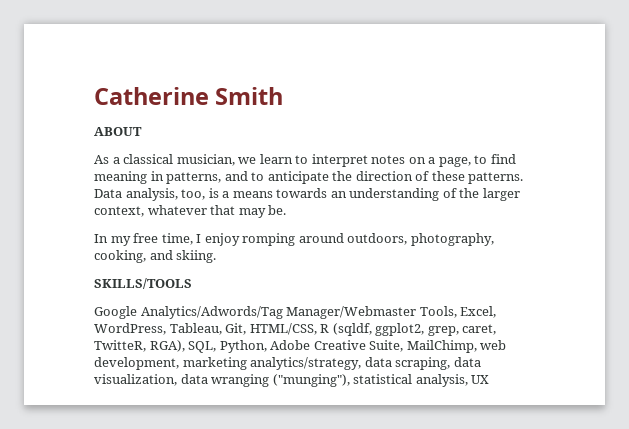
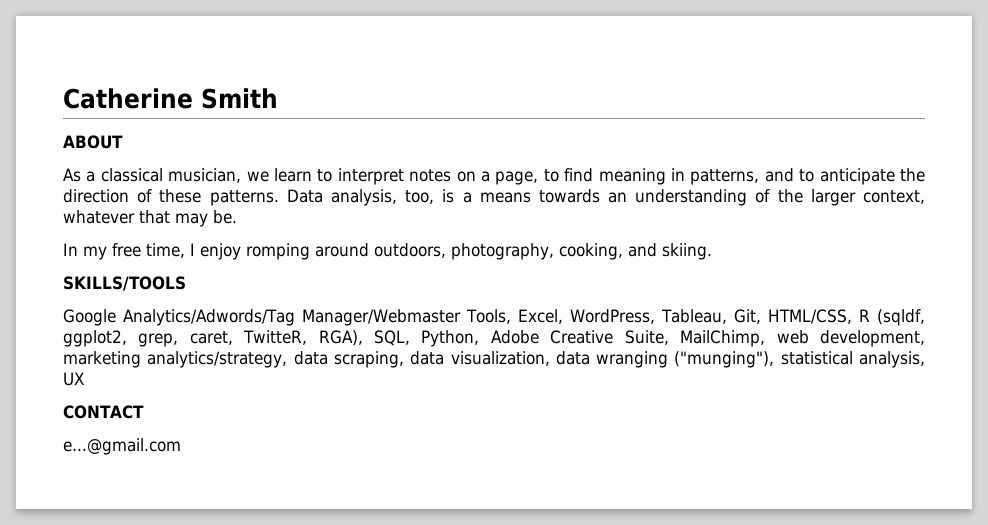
(490, 379) none -> [63,405,144,419] [63,438,181,455] // CONTACT // e...@gmail.com

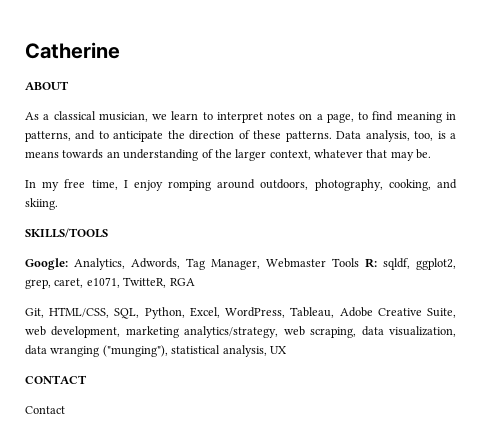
[201,88,278,109] Smith -> (120, 50) none
[63,309,926,326] [63,330,480,347] Google Analytics/Adwords/Tag Manager/Webmaster Tools, Excel, WordPress, Tableau, Git, HTML/CSS, R (sqldf, ggplot2, grep, caret, TwitteR, RGA), SQL, Python, -> [25,258,456,270] [25,277,195,289] [25,307,335,319] Google: Analytics, Adwords, Tag Manager, Webmaster Tools R: sqldf, ggplot2, grep, caret, e1071, TwitteR, RGA // Git, HTML/CSS, SQL, Python, Excel, WordPress, Tableau,
[680,330,766,347] MailChimp, -> (457, 313) none
[293,351,328,365] data -> [283,326,305,336] web
[63,438,181,455] e...@gmail.com -> [25,406,65,414] Contact

